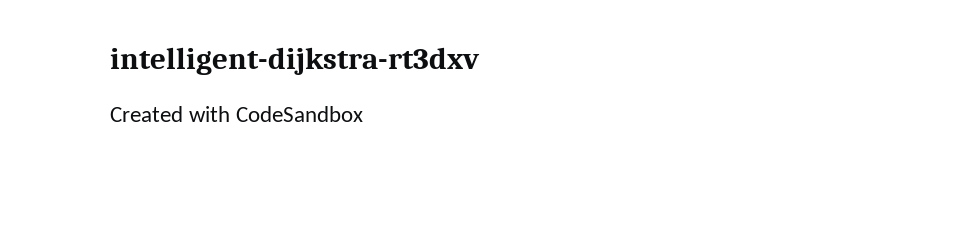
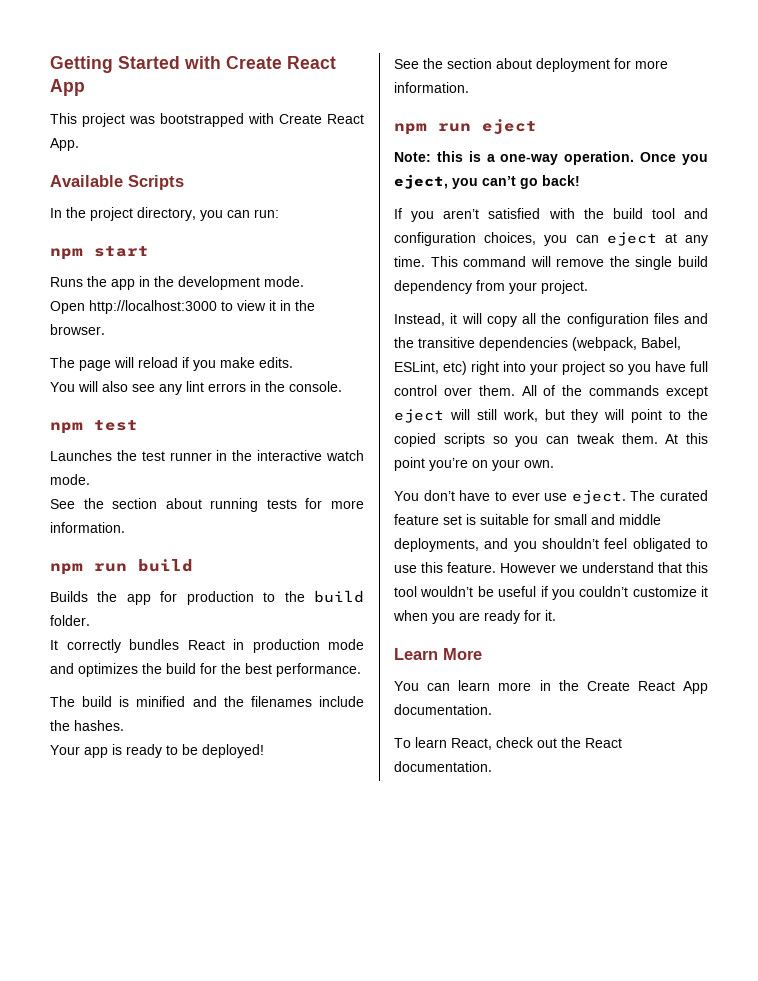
[110,47,480,75] [110,106,364,122] intelligent-dijkstra-rt3dxv // Created with CodeSandbox -> [50,56,336,73] [50,79,85,96] [50,113,364,127] [50,138,79,151] [50,175,184,190] [50,207,279,221] [50,246,149,260] [50,276,304,290] [50,300,315,314] [50,324,105,335] [50,357,293,371] [50,381,342,395] [50,420,138,434] [50,450,364,461] [50,474,90,485] [50,498,364,512] [50,522,125,533] [50,559,193,575] [50,590,364,605] [50,615,90,626] [50,639,364,653] [50,663,361,677] [50,696,364,707] [50,720,124,731] [50,744,264,758] [394,58,668,72] [394,82,469,93] [394,119,537,135] [394,151,708,165] [394,174,580,189] [394,208,708,222] [394,232,708,246] [394,256,708,270] [394,280,588,294] [394,313,708,327] [394,337,681,351] [394,361,708,375] [394,385,708,399] [394,409,708,423] [394,433,708,447] [394,457,554,471] [394,490,708,504] [394,514,661,525] [394,538,708,552] [394,562,708,573] [394,586,708,600] [393,610,556,624] [394,648,482,660] [394,680,708,694] [394,704,492,715] [394,737,622,750] [394,761,492,772] Getting Started with Create React App // This project was bootstrapped with Create React App. // Available Scripts // In the project directory, you can run: // npm start // Runs the app in the development mode. // Open http://localhost:3000 to view it in the browser. // The page will reload if you make edits. // You will also see any lint errors in the console. // npm test // Launches the test runner in the interactive watch mode. // See the section about running tests for more information. // npm run build // Builds the app for production to the build folder. // It correctly bundles React in production mode and optimizes the build for the best performance. // The build is minified and the filenames include the hashes. // Your app is ready to be deployed! // See the section about deployment for more information. // npm run eject // Note: this is a one-way operation. Once you eject, you can’t go back! // If you aren’t satisfied with the build tool and configuration choices, you can eject at any time. This command will remove the single build dependency from your project. // Instead, it will copy all the configuration files and the transitive dependencies (webpack, Babel, ESLint, etc) right into your project so you have full control over them. All of the commands except eject will still work, but they will point to the copied scripts so you can tweak them. At this point you’re on your own. // You don’t have to ever use eject. The curated feature set is suitable for small and middle deployments, and you shouldn’t feel obligated to use this feature. However we understand that this tool wouldn’t be useful if you couldn’t customize it when you are ready for it. // Learn More // You can learn more in the Create React App documentation. // To learn React, check out the React documentation.

